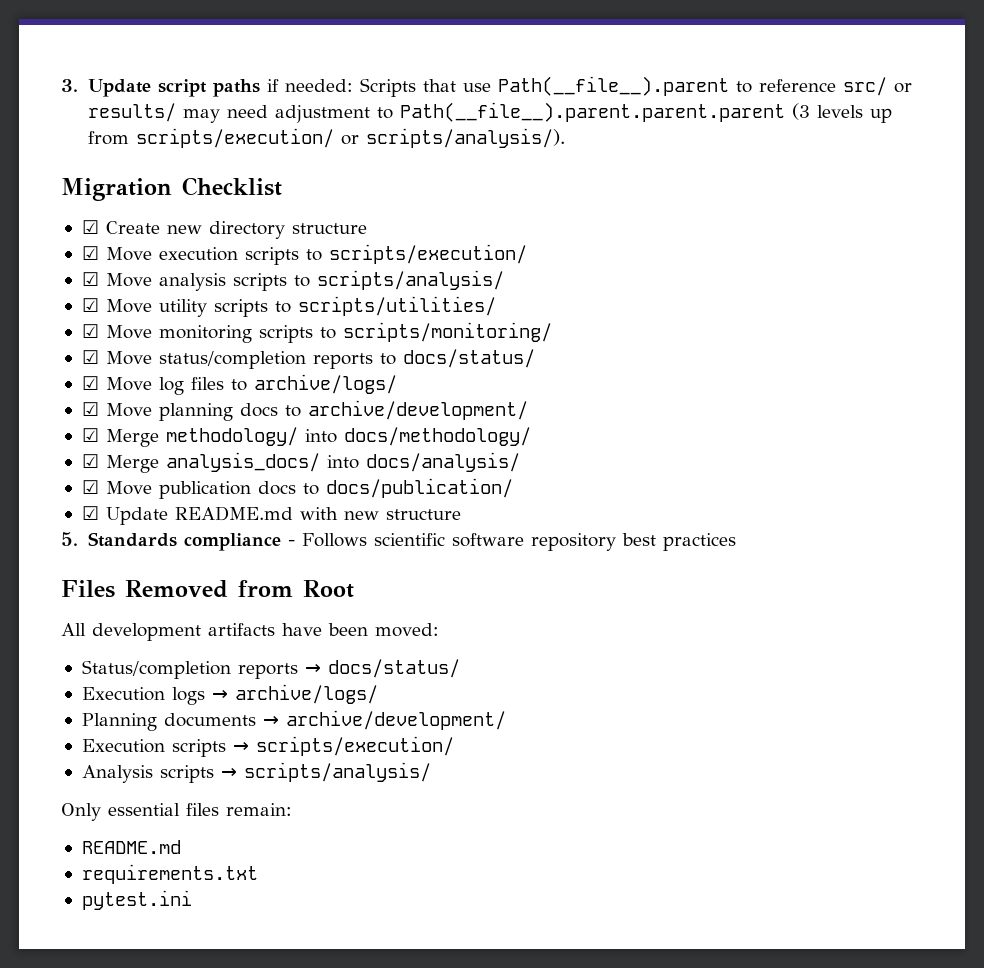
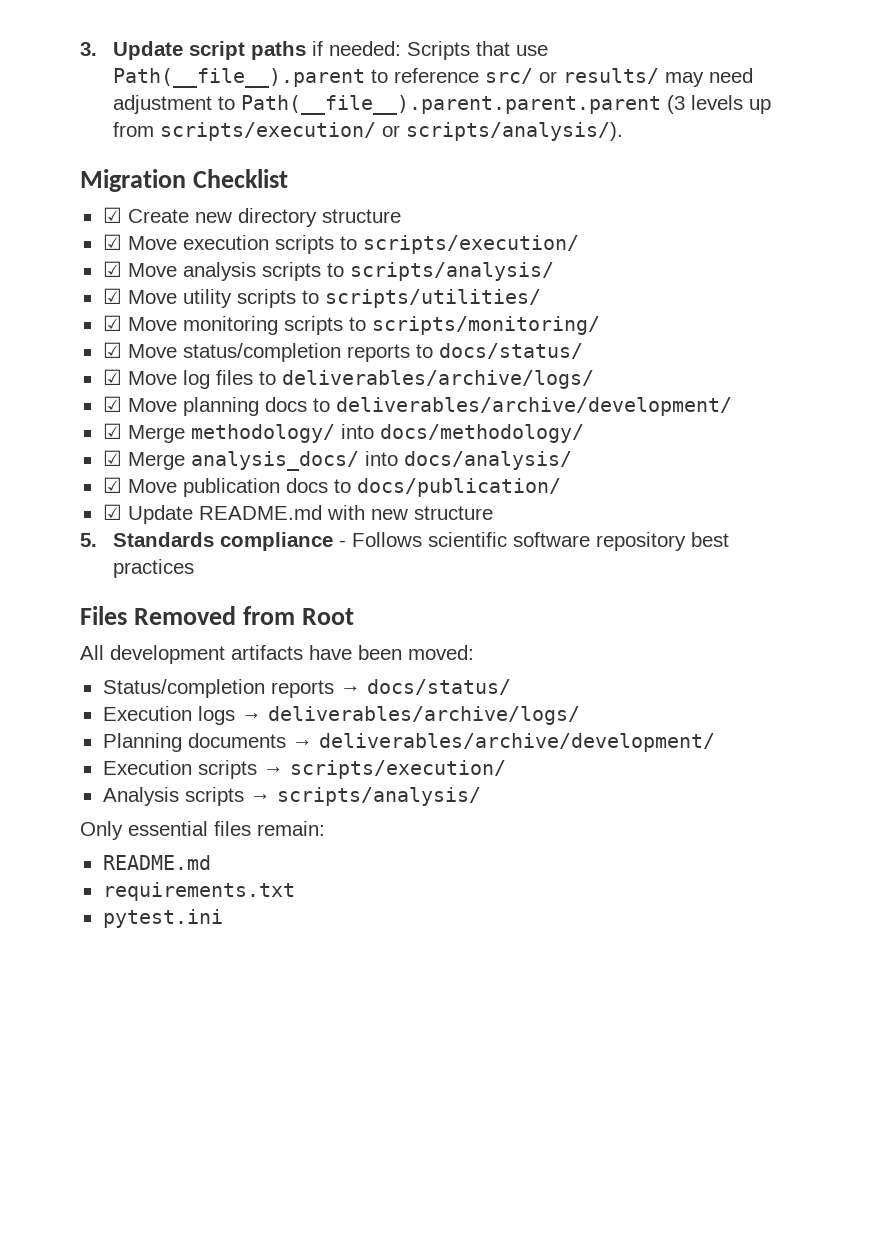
[253,374,397,394] archive/logs/ -> [281,370,594,389] deliverables/archive/logs/
[307,400,528,420] archive/development/ -> [335,397,732,416] deliverables/archive/development/
[234,684,378,704] archive/logs/ -> [267,706,580,725] deliverables/archive/logs/
[285,710,506,730] archive/development/ -> [318,733,715,752] deliverables/archive/development/

